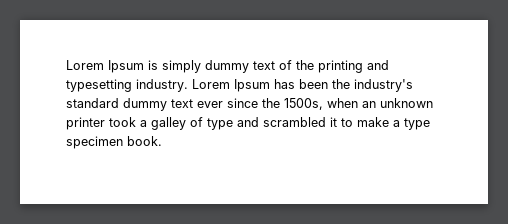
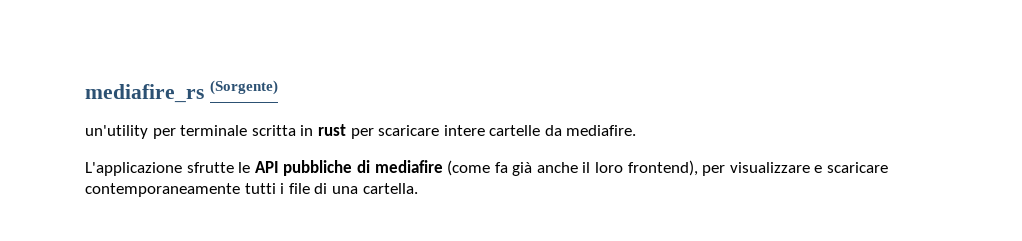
[66,60,389,73] [66,79,413,92] [66,98,433,111] [66,117,430,130] [66,136,162,149] Lorem Ipsum is simply dummy text of the printing and typesetting industry. Lorem Ipsum has been the industry's standard dummy text ever since the 1500s, when an unknown printer took a galley of type and scrambled it to make a type specimen book. -> [85,80,278,103] [85,124,637,139] [85,160,889,176] [85,183,418,197] mediafire_rs (Sorgente) // un'utility per terminale scritta in rust per scaricare intere cartelle da mediafire. // L'applicazione sfrutte le API pubbliche di mediafire (come fa già anche il loro frontend), per visualizzare e scaricare contemporaneamente tutti i file di una cartella.

